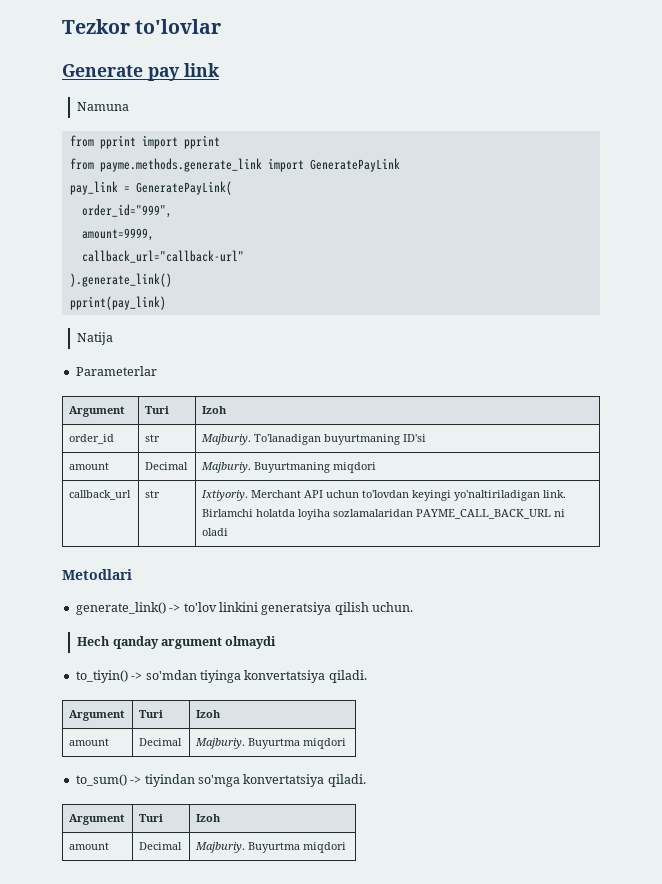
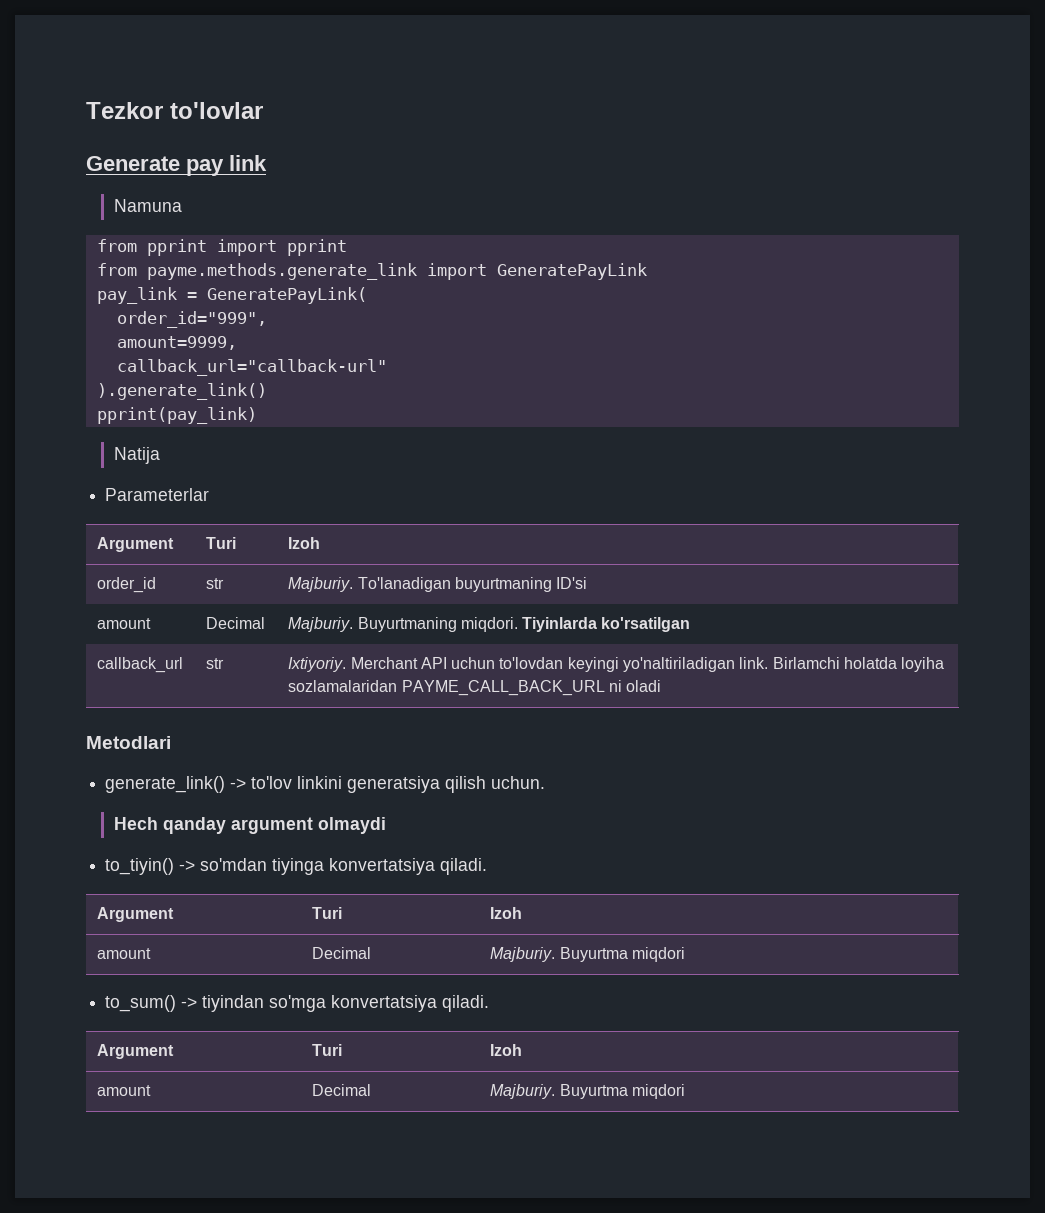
[333,462,377,473] miqdori -> [460,617,691,632] miqdori. Tiyinlarda ko'rsatilgan

